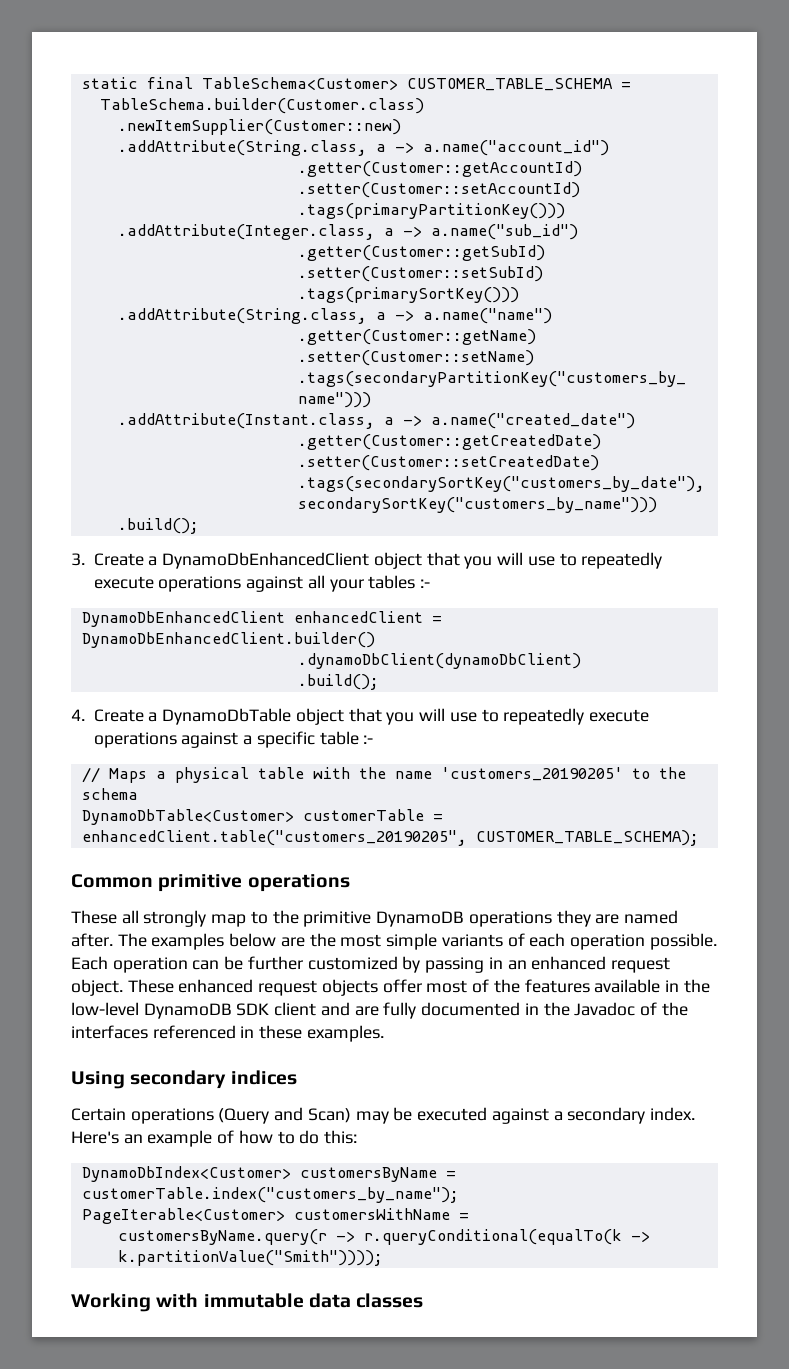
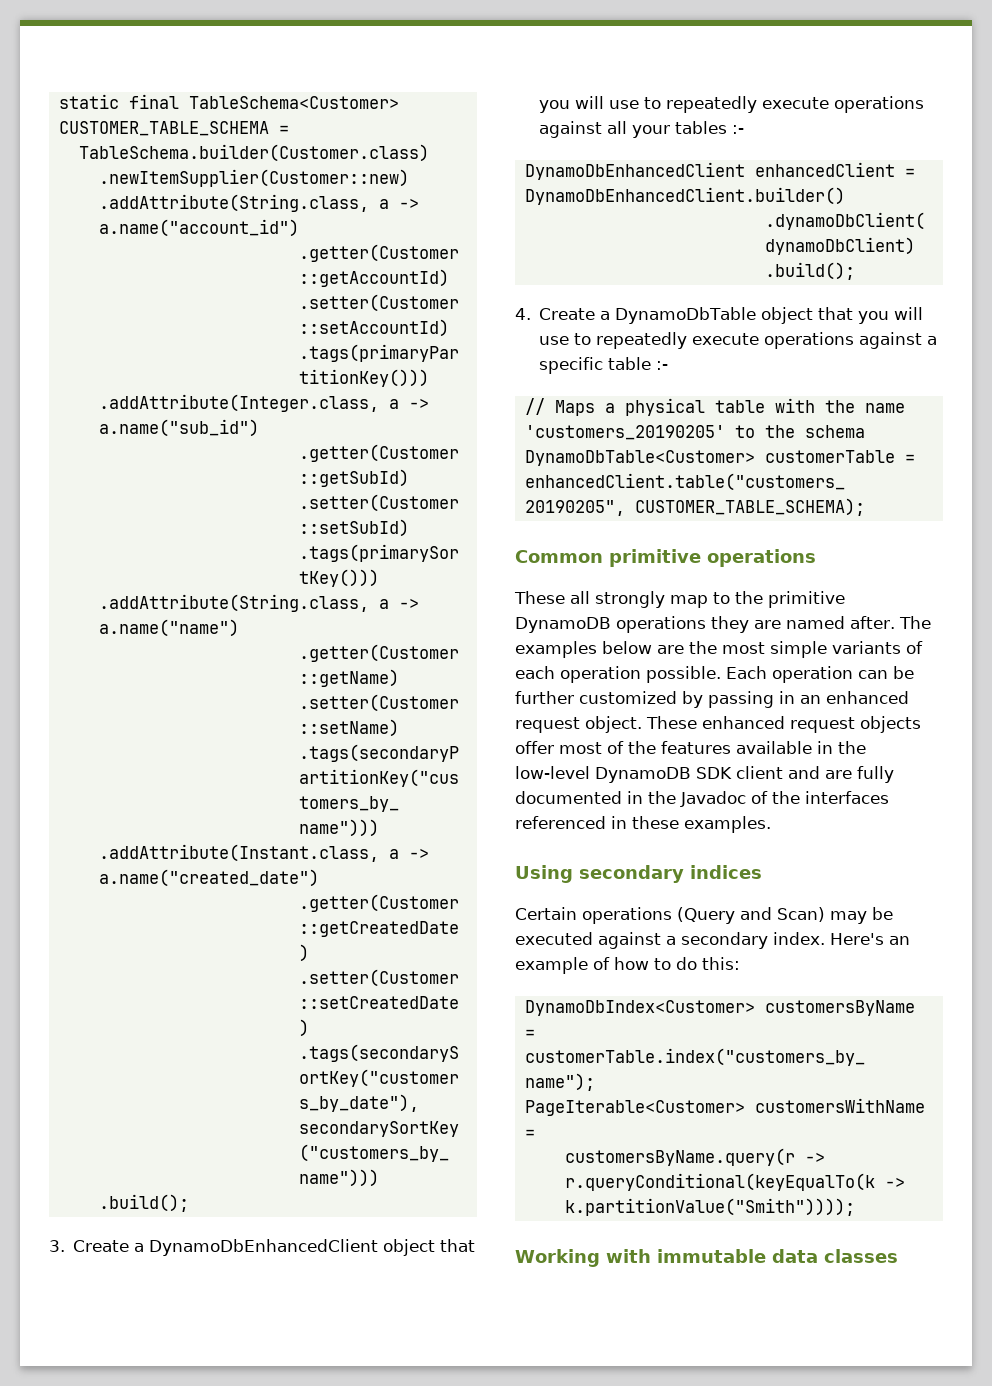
[363,1229,622,1245] r.queryConditional(equalTo(k -> [564,1173,875,1191] r.queryConditional(keyEqualTo(k

